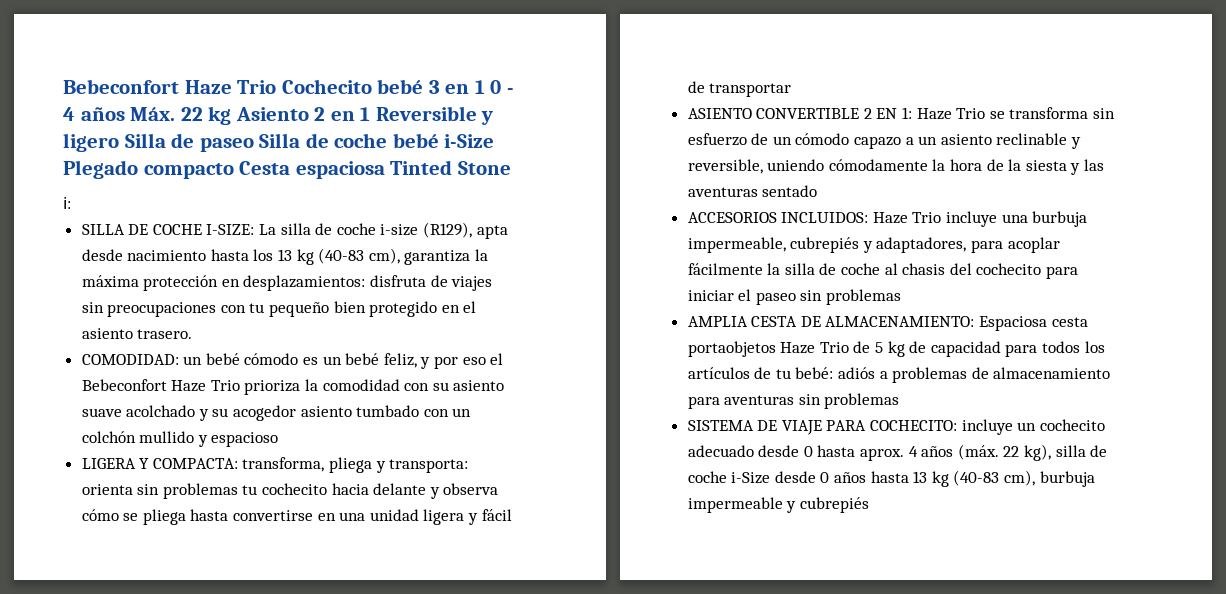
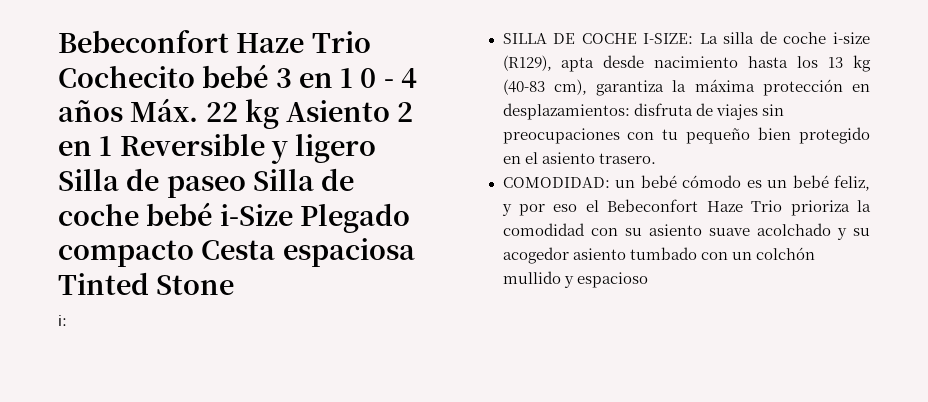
[81,457,469,473] [81,483,499,499] [81,509,512,525] [687,81,792,97] [687,107,1116,120] [687,133,1082,149] [687,159,1105,175] [687,185,818,197] [687,211,1088,227] [687,237,1060,253] [687,263,1079,279] [687,289,902,305] [687,316,1088,331] [687,341,1105,357] [687,367,1111,383] [687,393,900,409] [687,419,1105,435] [687,444,1108,461] [687,470,1095,487] [687,497,869,513] // LIGERA Y COMPACTA: transforma, pliega y transporta: orienta sin problemas tu cochecito hacia delante y observa cómo se pliega hasta convertirse en una unidad ligera y fácil de transportar // ASIENTO CONVERTIBLE 2 EN 1: Haze Trio se transforma sin esfuerzo de un cómodo capazo a un asiento reclinable y reversible, uniendo cómodamente la hora de la siesta y las aventuras sentado // ACCESORIOS INCLUIDOS: Haze Trio incluye una burbuja impermeable, cubrepiés y adaptadores, para acoplar fácilmente la silla de coche al chasis del cochecito para iniciar el paseo sin problemas // AMPLIA CESTA DE ALMACENAMIENTO: Espaciosa cesta portaobjetos Haze Trio de 5 kg de capacidad para todos los artículos de tu bebé: adiós a problemas de almacenamiento para aventuras sin problemas // SISTEMA DE VIAJE PARA COCHECITO: incluye un cochecito adecuado desde 0 hasta aprox. 4 años (máx. 22 kg), silla de coche i-Size desde 0 años hasta 13 kg (40-83 cm), burbuja impermeable y cubrepiés -> (648, 280) none

